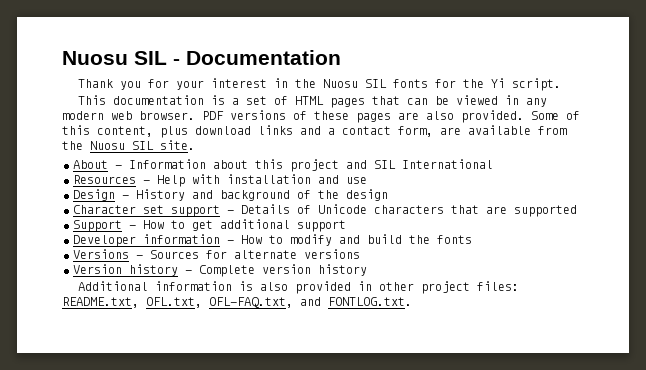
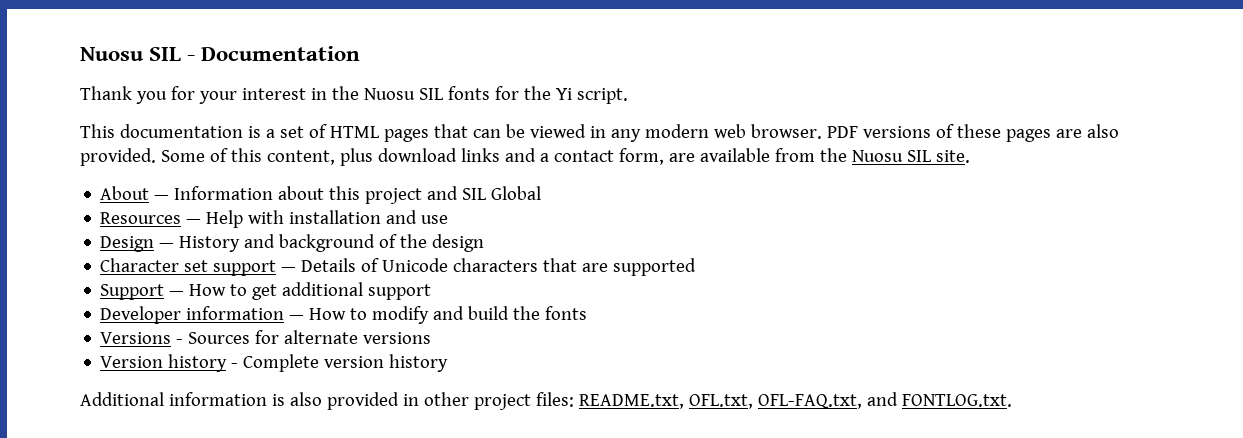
[402,159,493,169] International -> [491,186,542,200] Global

